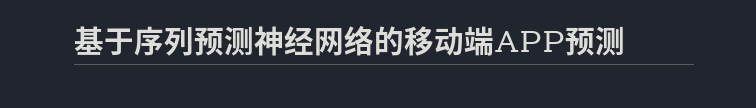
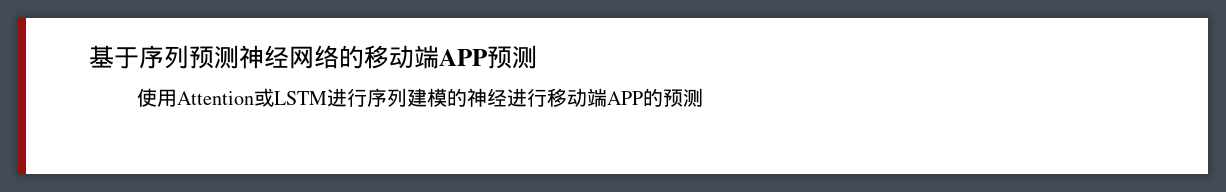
(625, 41) none -> [136,88,703,107] // 使用Attention或LSTM进行序列建模的神经进行移动端APP的预测

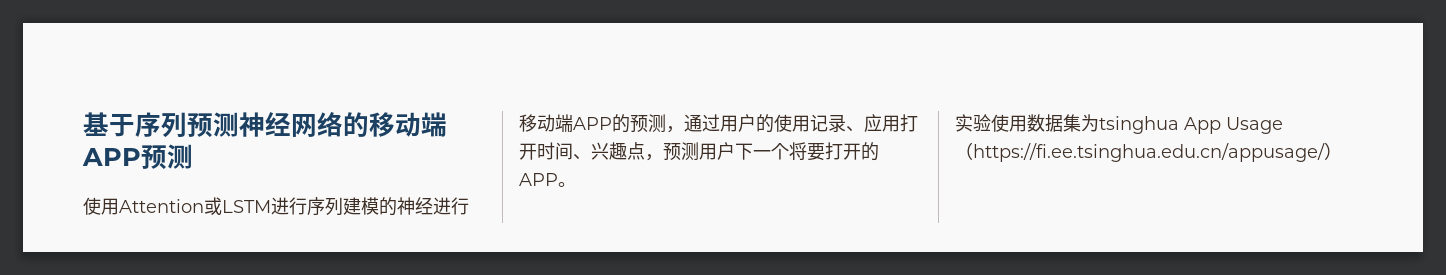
(703, 97) none -> [666,114,918,133] [519,142,879,161] [519,173,576,187] [955,114,1283,134] [955,142,1342,162] ，通过用户的使用记录、应用打开时间、兴趣点，预测用户下一个将要打开的APP。 // 实验使用数据集为tsinghua App Usage（https://fi.ee.tsinghua.edu.cn/appusage/）

